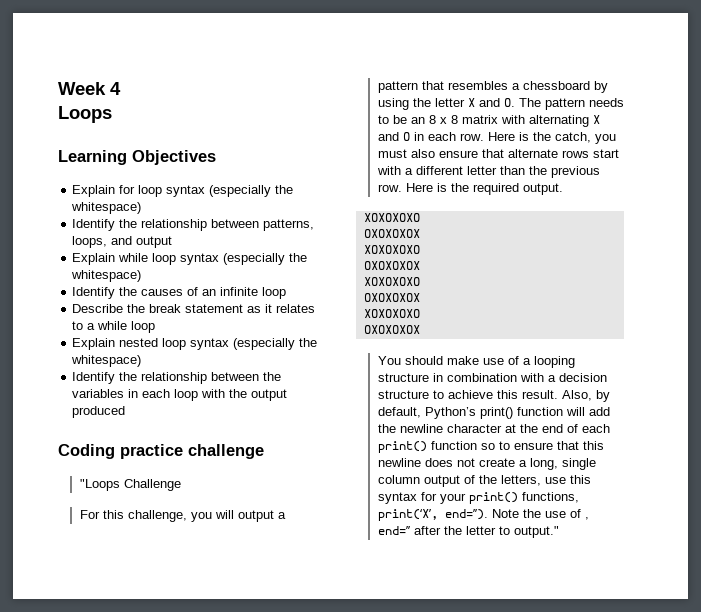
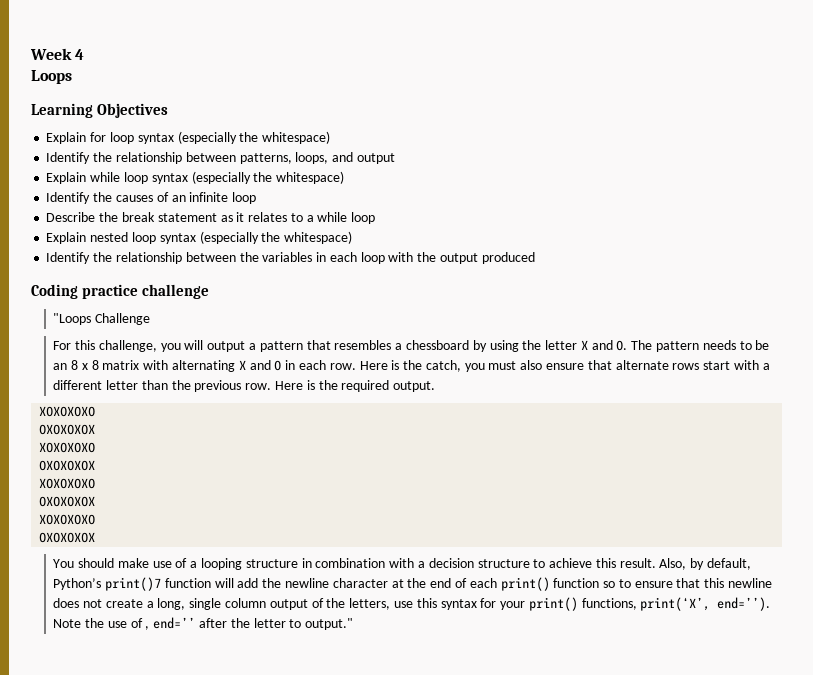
[479,407,513,419] print() -> [105,577,162,591] print()7

